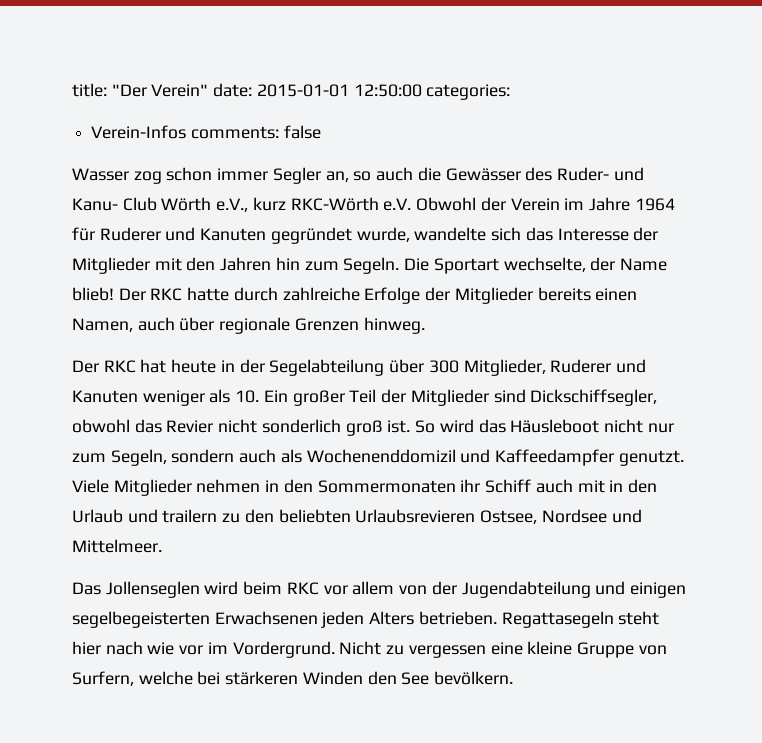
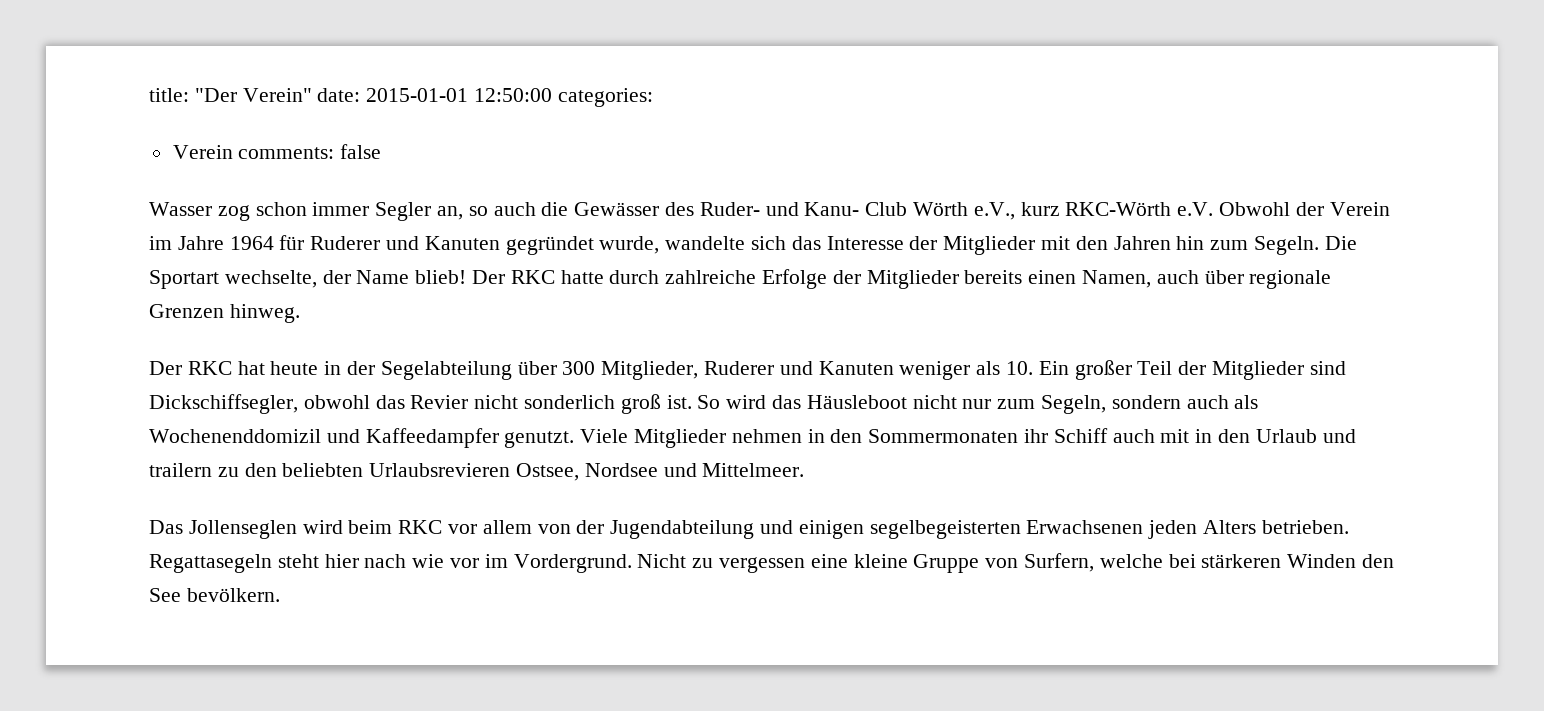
[91,125,187,139] Verein-Infos -> [172,145,233,159] Verein

